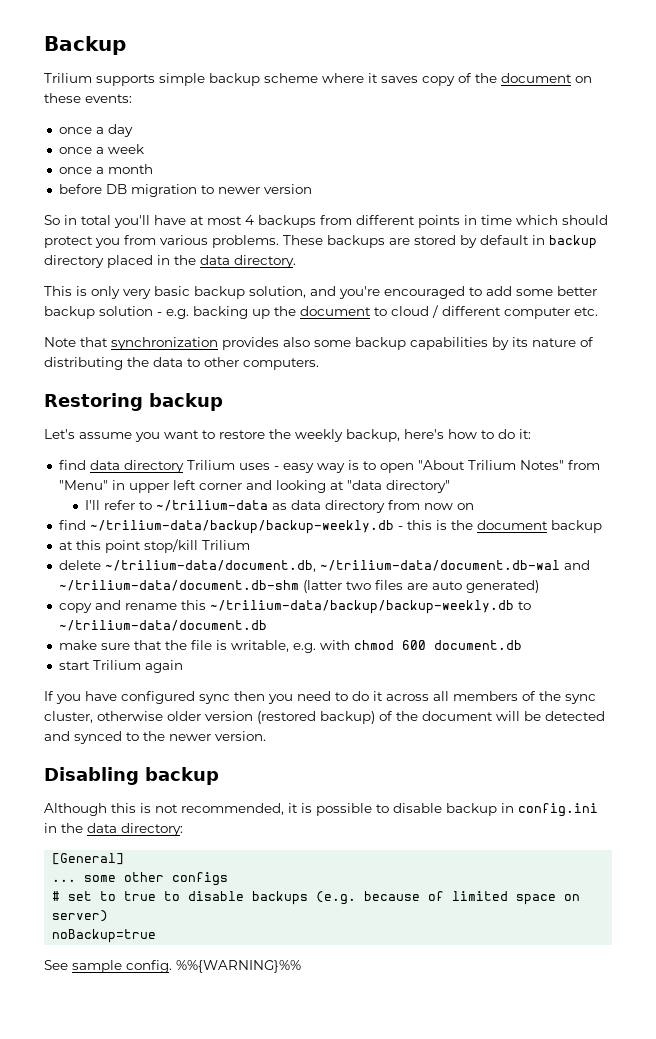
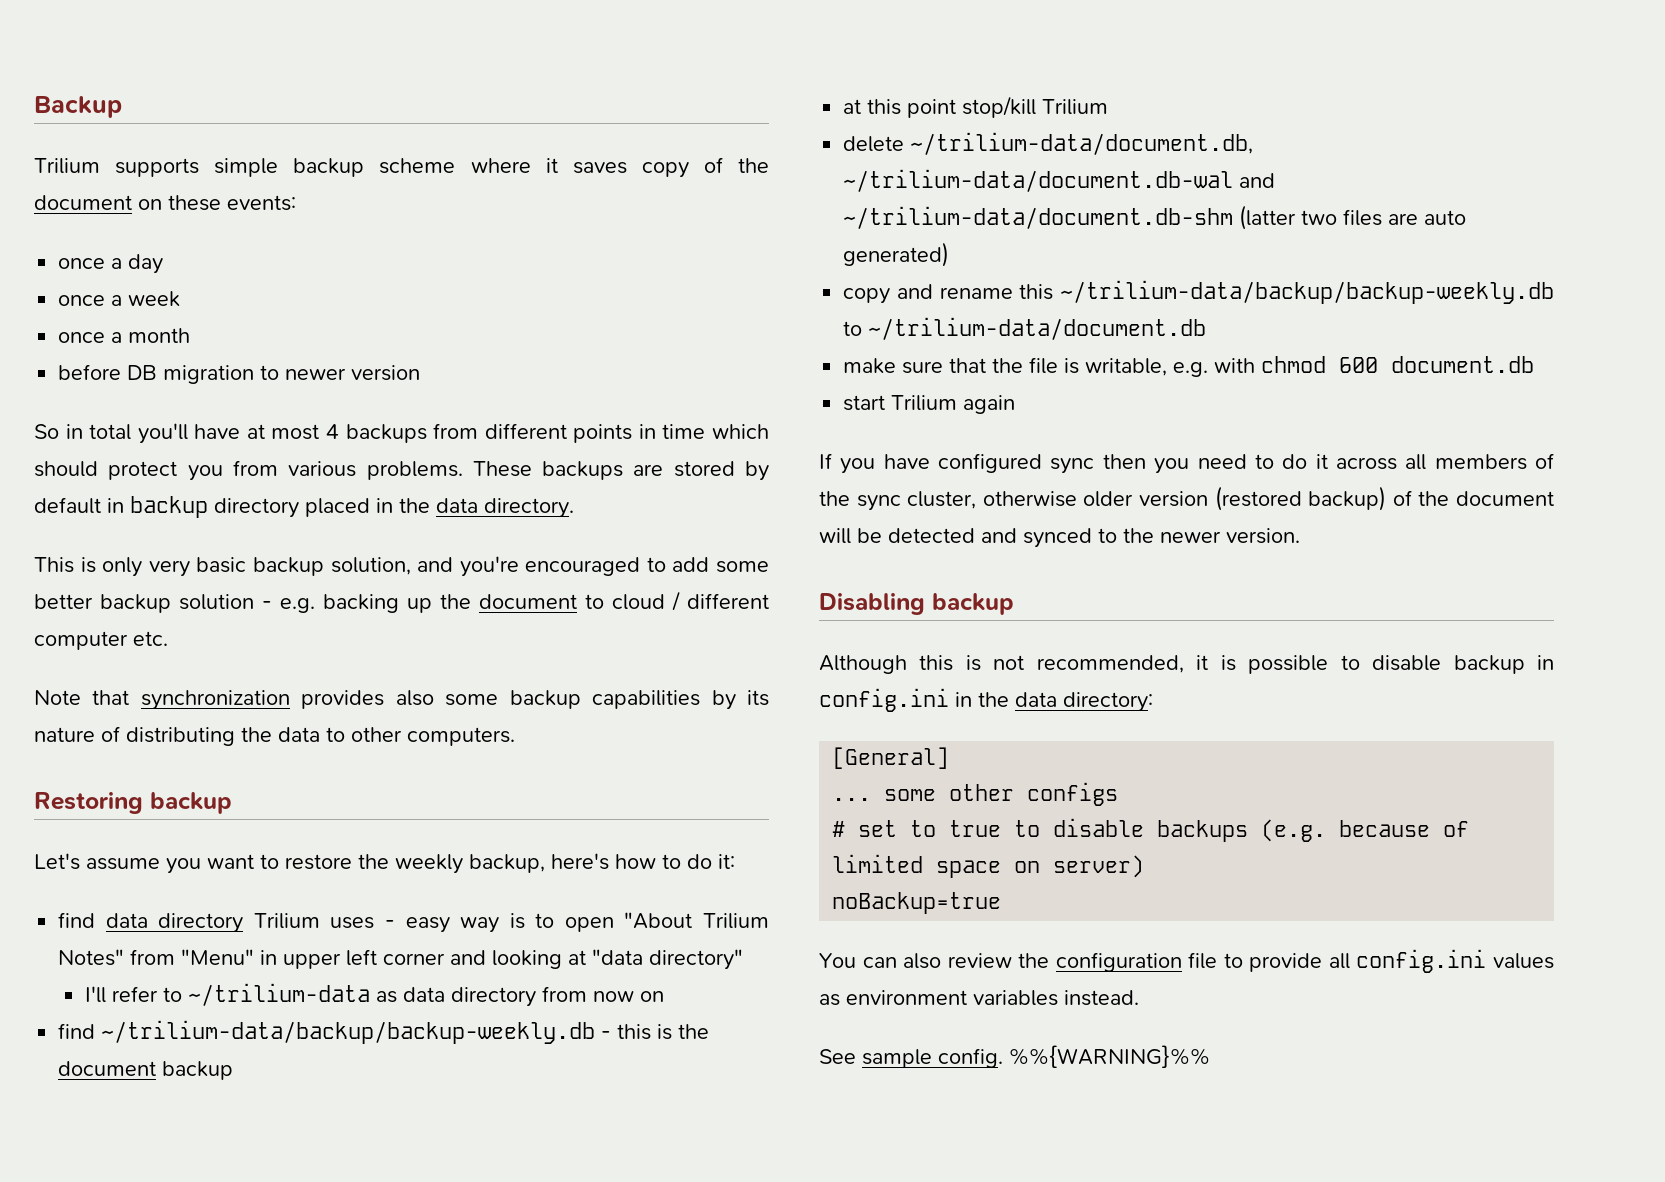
(157, 936) none -> [819,949,1554,973] [819,990,1139,1006] // You can also review the configuration file to provide all config.ini values as environment variables instead.

